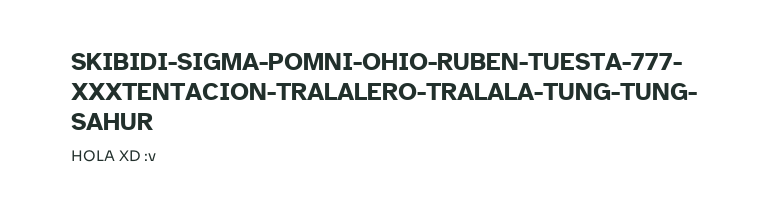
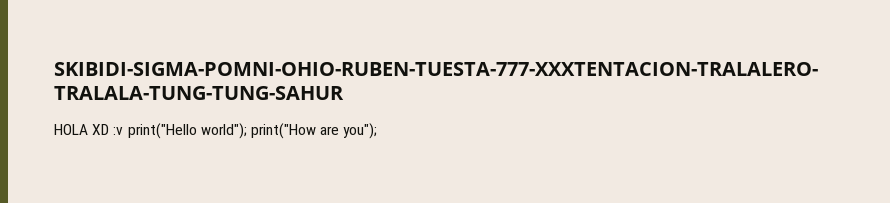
(156, 157) none -> [127,123,378,139] print("Hello world"); print("How are you");

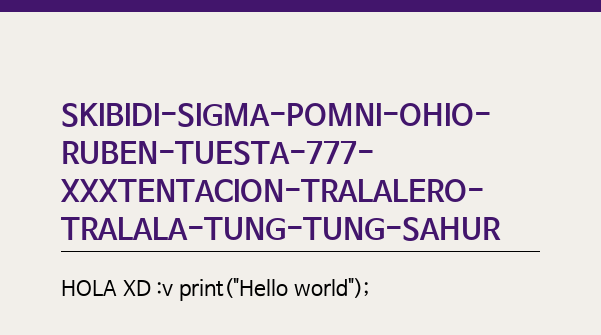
[250,123,378,139] print("How are you"); -> (369, 288) none

